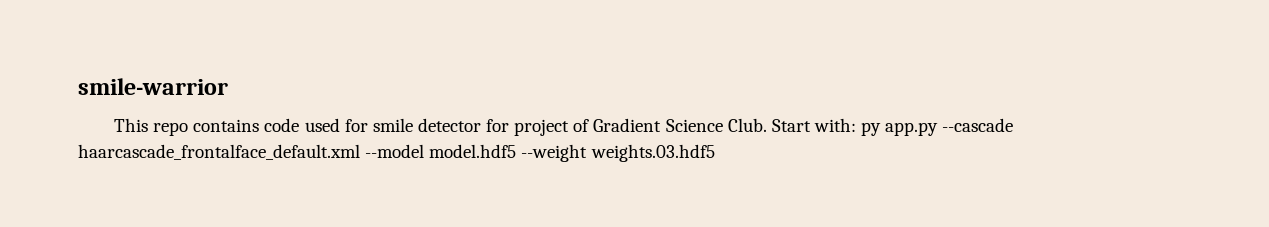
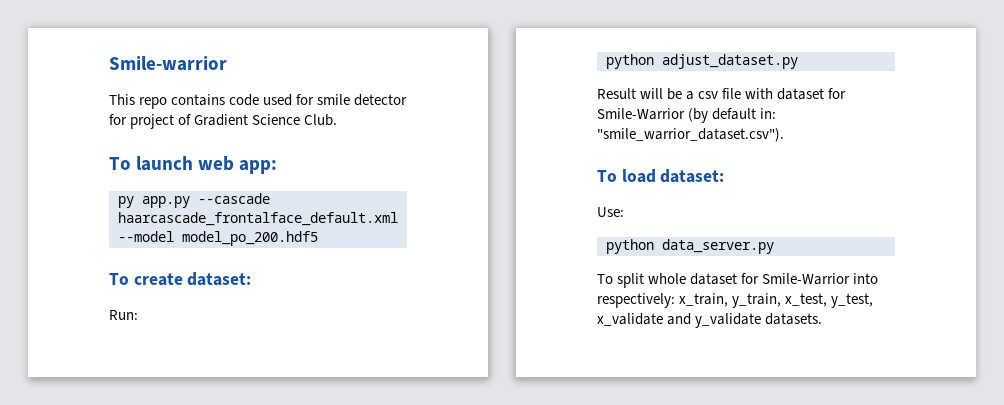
[78,78,228,95] smile-warrior -> [109,56,227,71] Smile-warrior
[771,118,856,132] Start with: -> [109,156,278,174] // To launch web app: //
[429,144,715,162] model.hdf5 --weight weights.03.hdf5 -> [182,231,318,246] [109,272,252,286] [109,310,138,320] [606,54,798,69] [597,88,847,100] [597,108,777,123] [597,128,784,142] [597,169,725,183] [597,207,624,217] [606,239,774,254] [597,273,879,288] [597,293,874,308] [597,313,823,328] model_po_200.hdf5 // To create dataset: // Run: // python adjust_dataset.py // Result will be a csv file with dataset for Smile-Warrior (by default in: "smile_warrior_dataset.csv"). // To load dataset: // Use: // python data_server.py // To split whole dataset for Smile-Warrior into respectively: x_train, y_train, x_test, y_test, x_validate and y_validate datasets.

